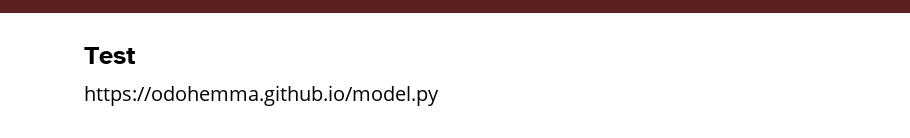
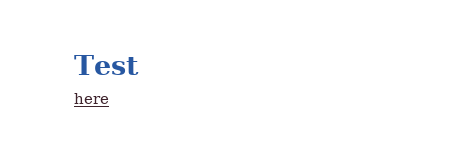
[84,85,439,106] https://odohemma.github.io/model.py -> [74,93,109,104] here

